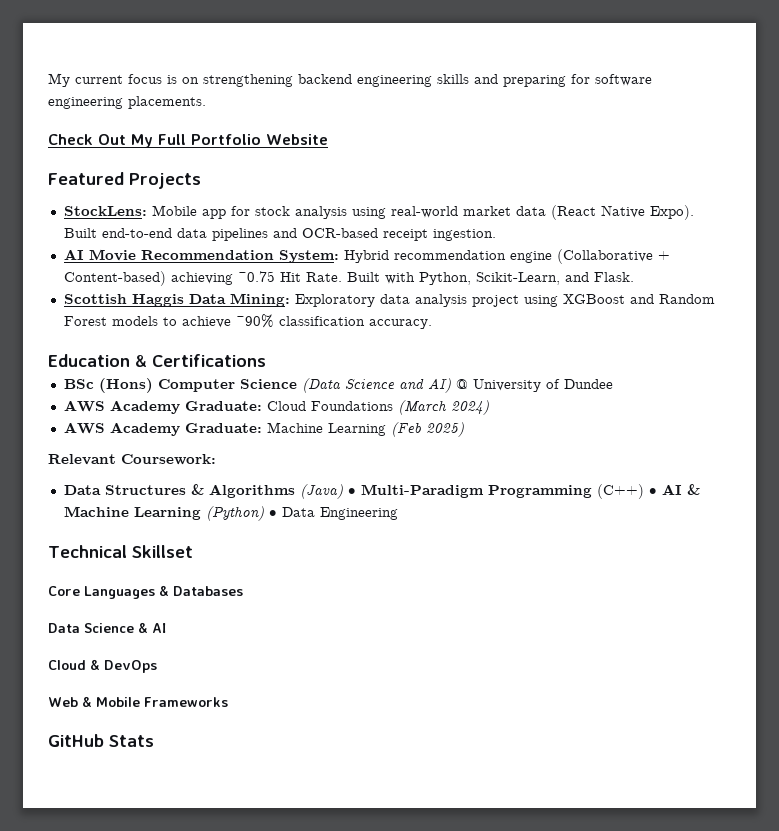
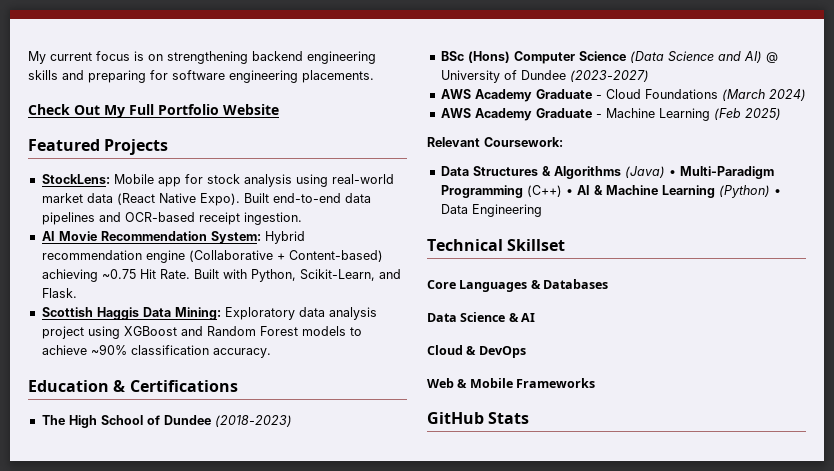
(266, 360) none -> [41,415,292,428] // The High School of Dundee (2018-2023)
[63,400,262,414] // AWS Academy Graduate: -> [569,70,649,82] [440,89,602,102] (2023-2027) // AWS Academy Graduate -
[184,423,262,433] Graduate: -> [535,108,602,118] Graduate -

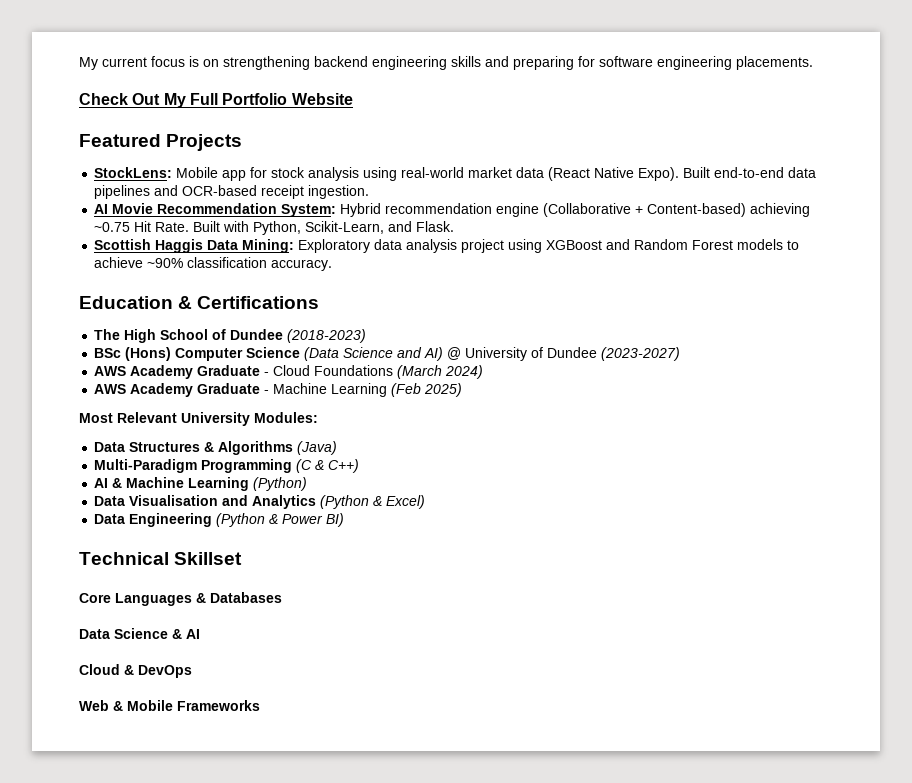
[427,137,563,147] Relevant Coursework: -> [79,412,318,426] Most Relevant University Modules:
[668,170,676,176] • -> (338, 448) //
[526,185,573,197] (C++) • -> [296,459,360,473] (C & C++) //
[773,189,781,195] [440,204,542,217] • Data Engineering -> [94,495,426,509] [94,513,345,527] // Data Visualisation and Analytics (Python & Excel) // Data Engineering (Python & Power BI)
[427,412,530,424] // GitHub Stats -> (260, 705) none

